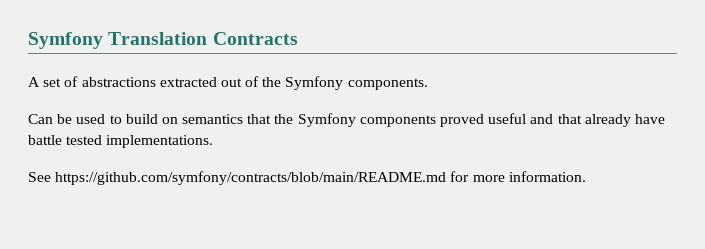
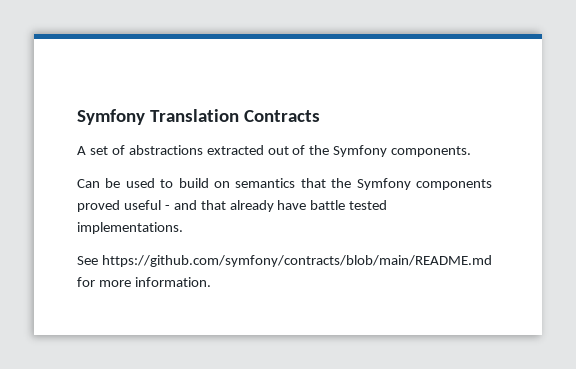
(527, 118) none -> [164,205,170,210] -

